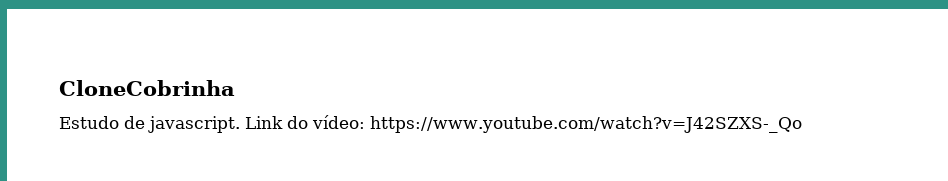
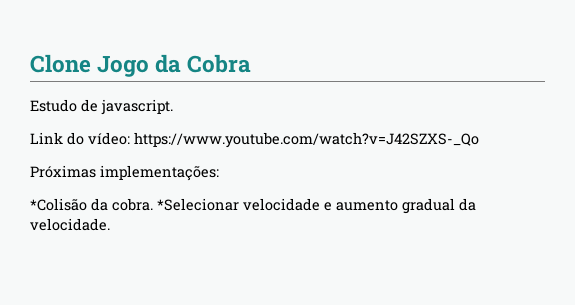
[59,80,235,96] CloneCobrinha -> [30,54,252,77] Clone Jogo da Cobra
(240, 124) none -> (173, 107) //
(802, 124) none -> [30,165,219,181] [30,198,476,214] [30,218,110,231] // Próximas implementações: // *Colisão da cobra. *Selecionar velocidade e aumento gradual da velocidade.

